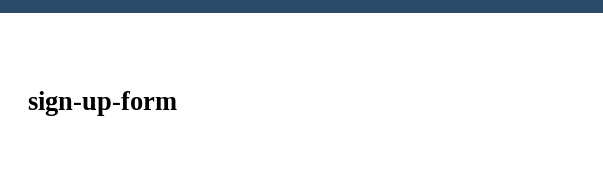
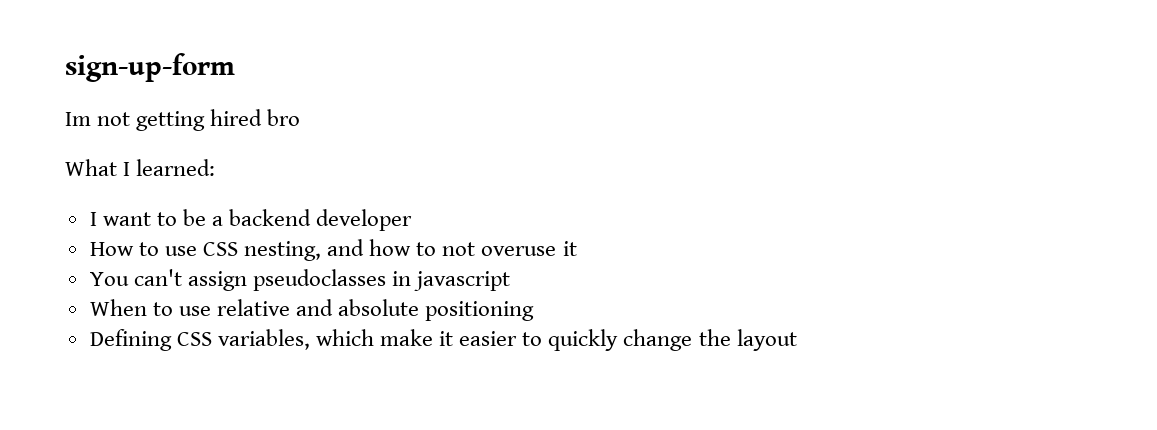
(177, 103) none -> [65,109,301,131] [65,159,216,176] [89,209,413,231] [89,239,577,261] [89,269,511,291] [89,299,535,321] [89,329,797,351] // Im not getting hired bro // What I learned: // I want to be a backend developer // How to use CSS nesting, and how to not overuse it // You can't assign pseudoclasses in javascript // When to use relative and absolute positioning // Defining CSS variables, which make it easier to quickly change the layout

